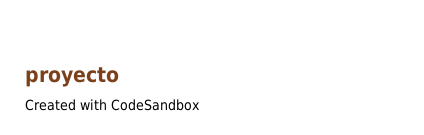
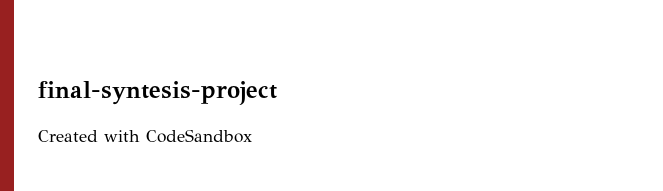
[25,67,119,87] proyecto -> [38,81,277,105] final-syntesis-project

